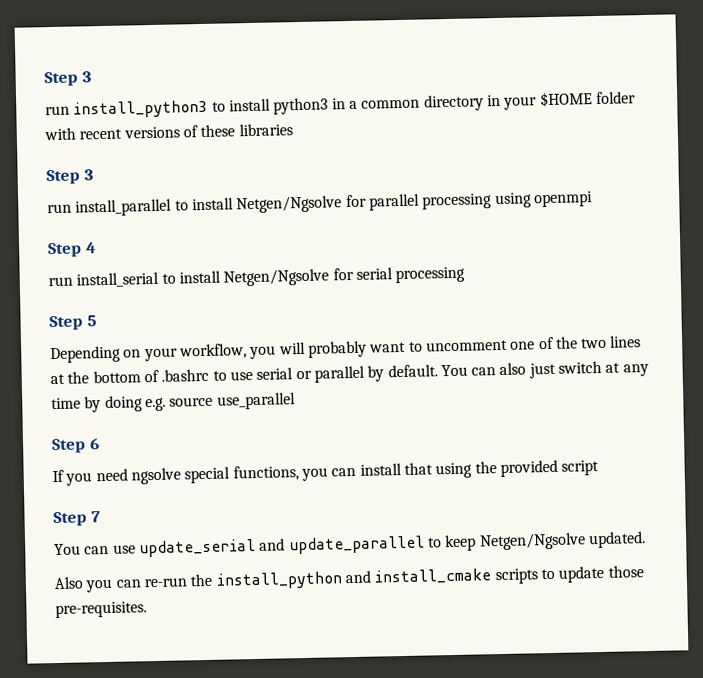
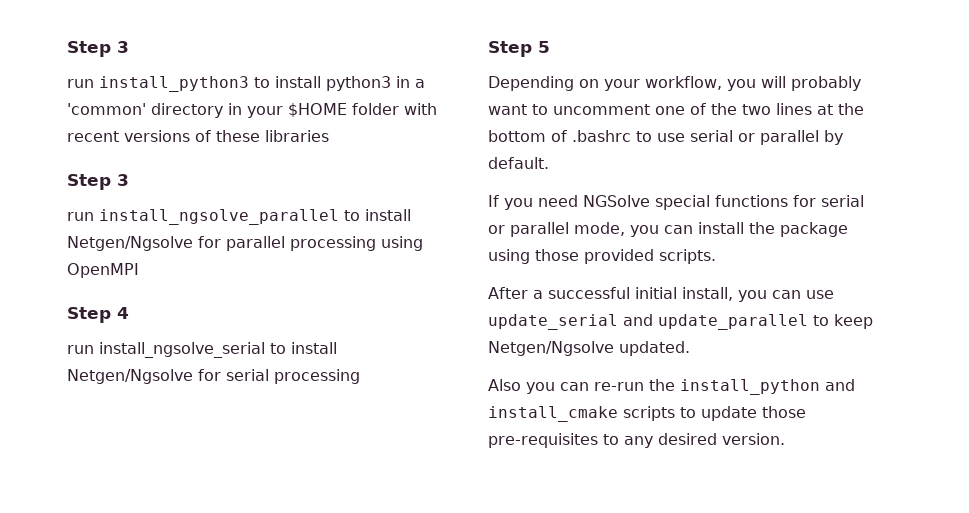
[361,99,421,109] common -> [67,103,146,115] 'common'
[75,198,173,217] install_parallel -> [99,209,339,225] install_ngsolve_parallel
[533,191,593,208] openmpi -> [67,263,139,278] OpenMPI
[76,271,160,288] install_serial -> [99,342,265,358] install_ngsolve_serial
[440,360,649,379] [51,392,296,413] [51,438,100,454] [52,459,600,486] [53,511,101,527] [54,543,81,556] You can also just switch at any time by doing e.g. source use_parallel // Step 6 // If you need ngsolve special functions, you can install that using the provided script // Step 7 // You -> [488,195,864,210] [488,222,848,237] [488,249,716,264] [488,287,767,302] // If you need NGSolve special functions for serial or parallel mode, you can install the package using those provided scripts. // After a successful initial install, you
[55,601,147,619] pre-requisites. -> [488,433,785,448] pre-requisites to any desired version.

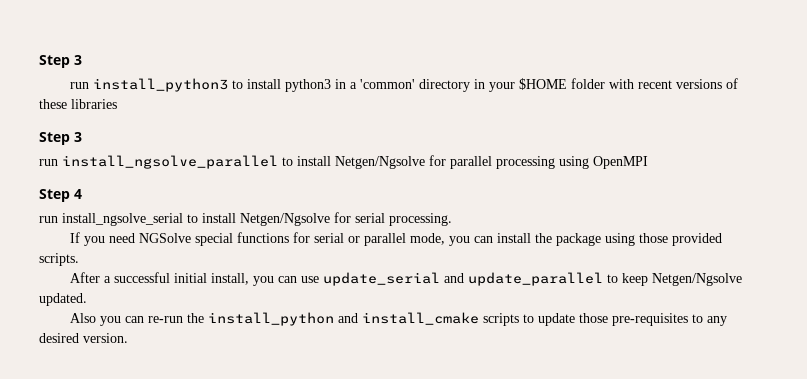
[274,369,360,384] [488,41,550,57] [488,76,861,91] [488,103,864,115] [488,130,843,145] [488,157,549,169] processing // Step 5 // Depending on your workflow, you will probably want to uncomment one of the two lines at the bottom of .bashrc to use serial or parallel by default. -> [389,213,452,226] processing.

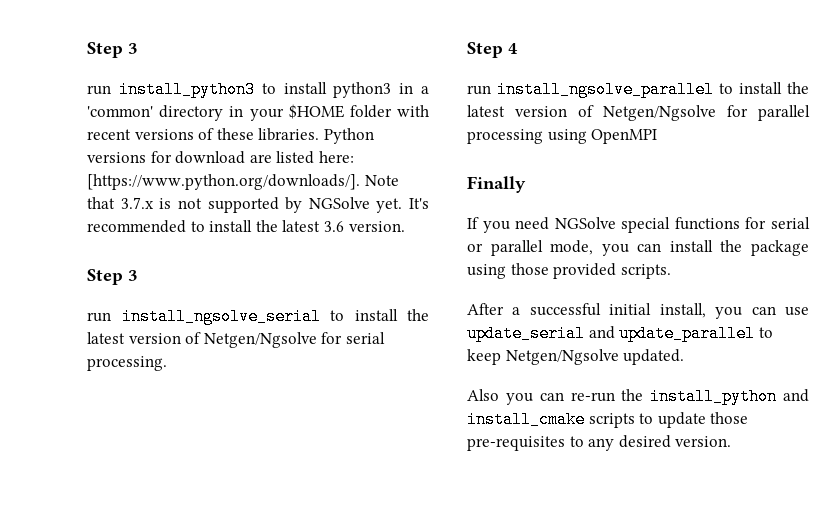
[71,99,117,109] [39,132,82,145] libraries // Step 3 -> [258,128,374,144] [87,151,354,164] [87,174,399,190] [87,197,429,213] [87,220,405,233] [87,269,138,285] [87,308,429,325] [87,332,385,348] [87,356,167,371] [467,42,518,58] libraries. Python versions for download are listed here: [https://www.python.org/downloads/]. Note that 3.7.x is not supported by NGSolve yet. It's recommended to install the latest 3.6 version. // Step 3 // run install_ngsolve_serial to install the latest version of Netgen/Ngsolve for serial processing. // Step 4
(331, 161) none -> [787,82,809,94] [467,105,594,117] the latest version of
[39,189,82,202] [39,212,452,226] Step 4 // run install_ngsolve_serial to install Netgen/Ngsolve for serial processing. -> [467,176,526,193] Finally

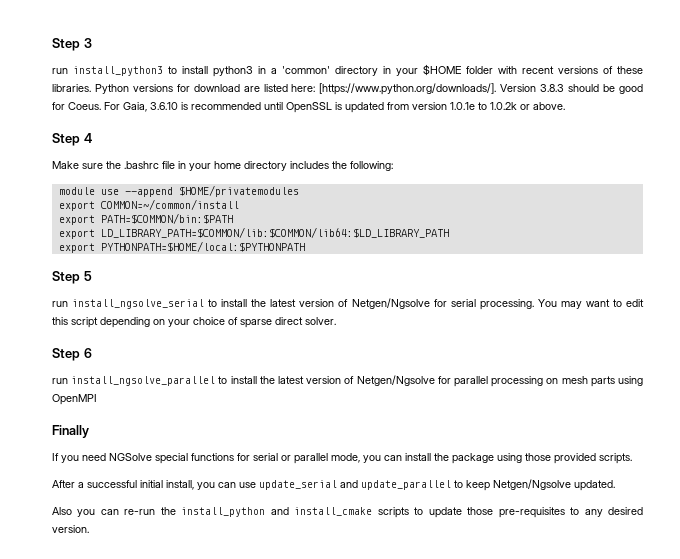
[364,175,399,186] [87,197,429,213] [87,220,405,233] [87,269,138,285] Note that 3.7.x is not supported by NGSolve yet. It's recommended to install the latest 3.6 version. // Step 3 -> [500,84,643,94] [52,102,565,113] [52,133,92,146] [52,161,393,171] [58,185,299,197] [58,199,239,211] [58,213,233,225] [58,227,449,239] [58,241,305,253] [52,271,92,284] Version 3.8.3 should be good for Coeus. For Gaia, 3.6.10 is recommended until OpenSSL is updated from version 1.0.1e to 1.0.2k or above. // Step 4 // Make sure the .bashrc file in your home directory includes the following: // module use --append $HOME/privatemodules // export COMMON=~/common/install // export PATH=$COMMON/bin:$PATH // export LD_LIBRARY_PATH=$COMMON/lib:$COMMON/lib64:$LD_LIBRARY_PATH // export PYTHONPATH=$HOME/local:$PYTHONPATH // Step 5
[467,42,518,58] // Step 4 -> [537,299,644,309] [52,317,336,328] [52,348,92,361] You may want to edit this script depending on your choice of sparse direct solver. // Step 6
(543, 136) none -> [546,376,615,387] on mesh parts

